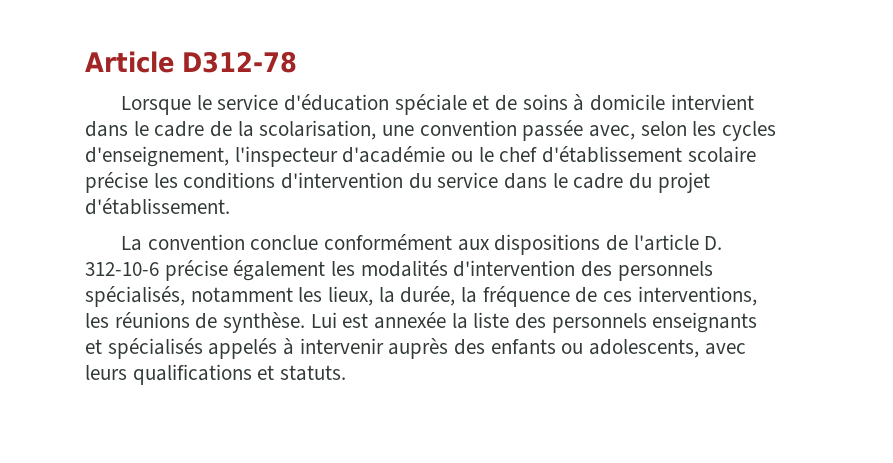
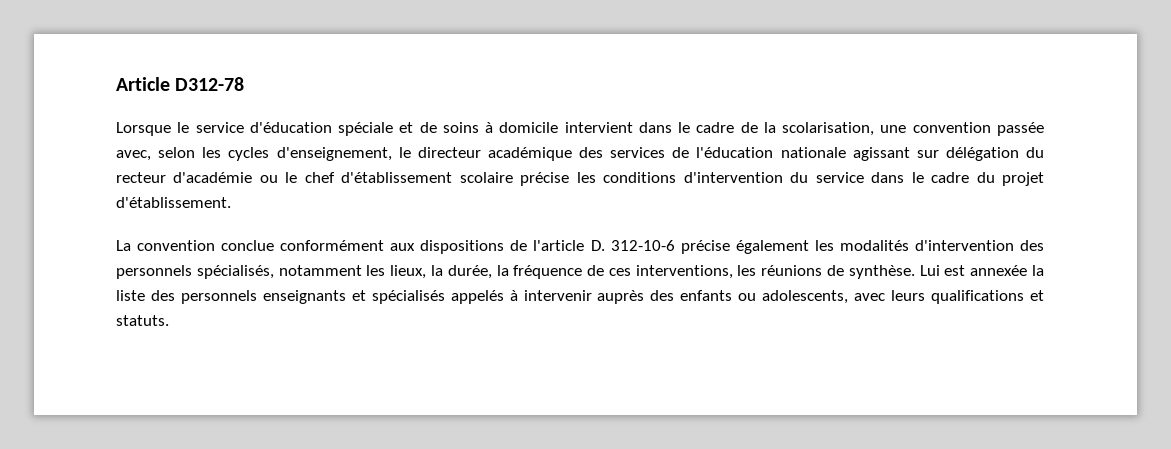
[234,146,338,167] l'inspecteur -> [398,147,1044,161] [116,172,166,183] le directeur académique des services de l'éducation nationale agissant sur délégation du recteur

